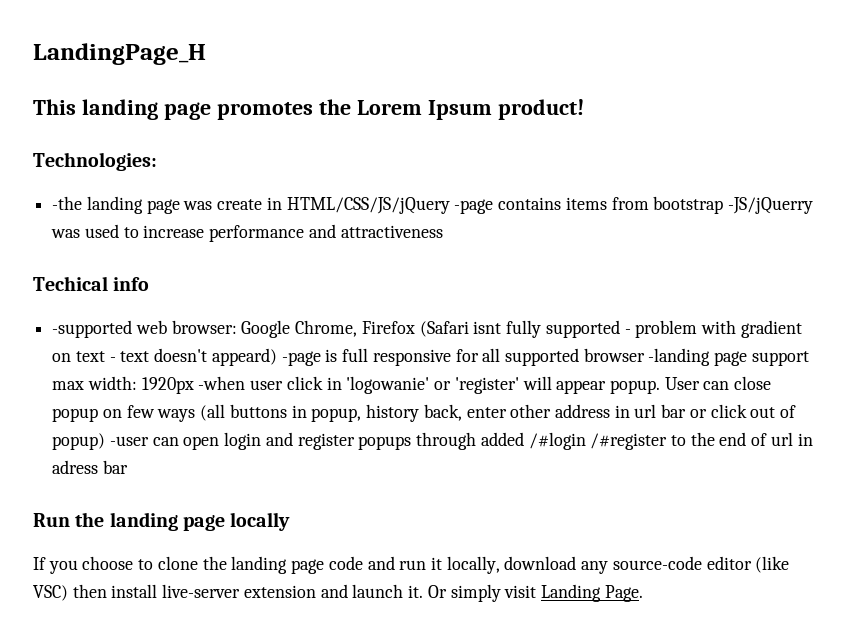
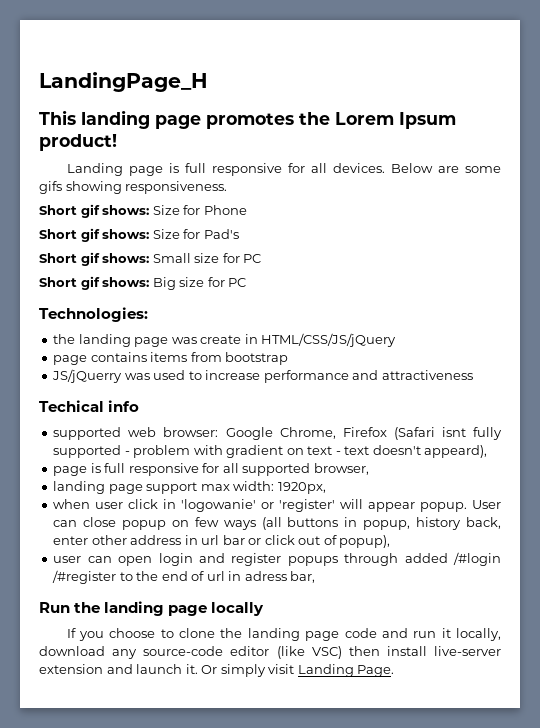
(584, 109) none -> [66,163,501,176] [39,181,228,194] [39,204,247,218] [39,228,239,242] [39,252,262,266] [39,276,247,290] // Landing page is full responsive for all devices. Below are some gifs showing responsiveness. // Short gif shows: Size for Phone // Short gif shows: Size for Pad's // Short gif shows: Small size for PC // Short gif shows: Big size for PC
[52,196,83,210] -the -> [53,334,76,344] the
[454,199,494,214] -page -> [53,355,88,365] // page
[727,197,813,214] -JS/jQuerry -> [52,369,123,383] // JS/jQuerry
[52,320,133,338] -supported -> [53,427,122,440] supported
[211,348,321,366] appeard) -page -> [424,445,488,458] [53,466,88,476] appeard), // page
[583,348,711,366] browser -landing -> [313,463,369,475] [53,481,106,494] browser, // landing
[141,376,246,394] 1920px -when -> [277,482,326,494] [53,499,91,509] 1920px, // when
[52,433,149,450] popup) -user -> [339,535,391,548] [53,556,82,563] popup), // user
[102,460,128,474] bar -> [290,571,316,583] bar,

